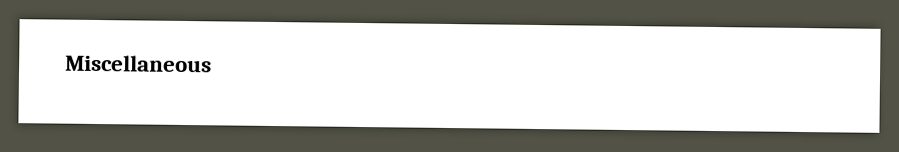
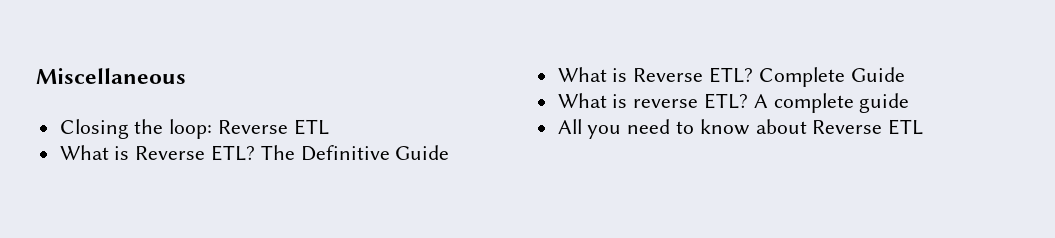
(212, 63) none -> [59,119,329,139] [59,145,450,161] [557,67,905,87] [557,93,910,113] [557,119,924,139] // Closing the loop: Reverse ETL // What is Reverse ETL? The Definitive Guide // What is Reverse ETL? Complete Guide // What is reverse ETL? A complete guide // All you need to know about Reverse ETL

